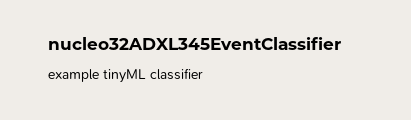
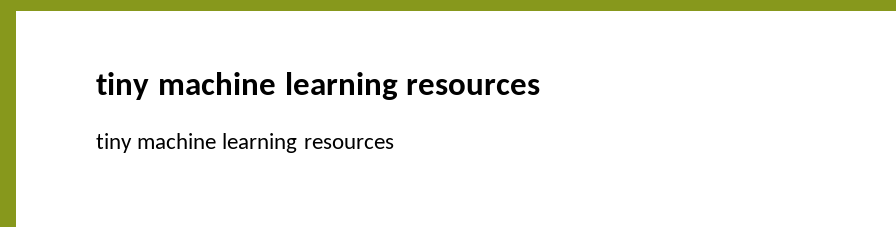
[48,37,341,50] [48,68,203,83] nucleo32ADXL345EventClassifier // example tinyML classifier -> [96,72,541,100] [96,133,394,153] tiny machine learning resources // tiny machine learning resources

